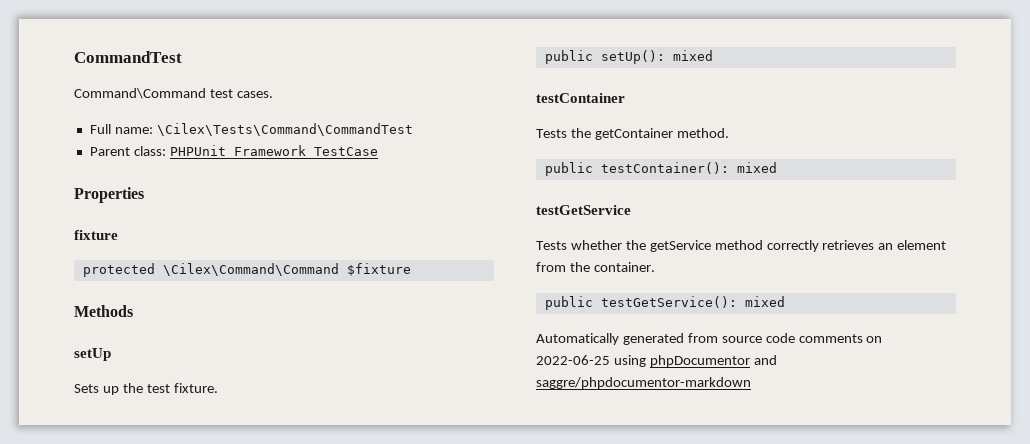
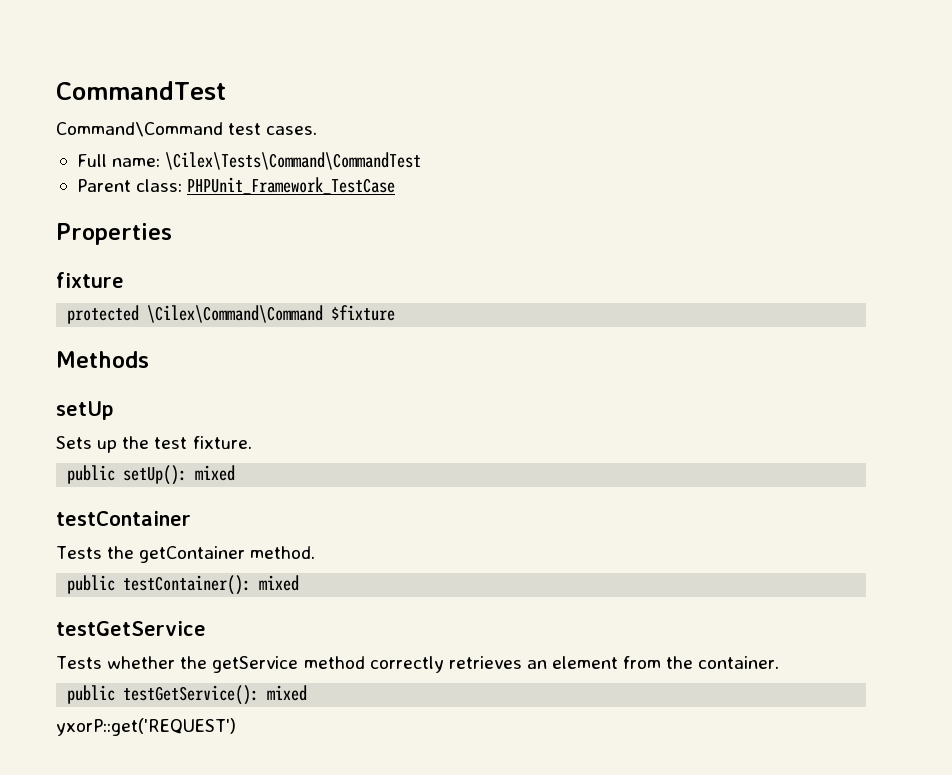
[536,333,883,345] [536,355,777,367] [536,377,751,389] Automatically generated from source code comments on 2022-06-25 using phpDocumentor and saggre/phpdocumentor-markdown -> [56,718,236,736] yxorP::get('REQUEST')

